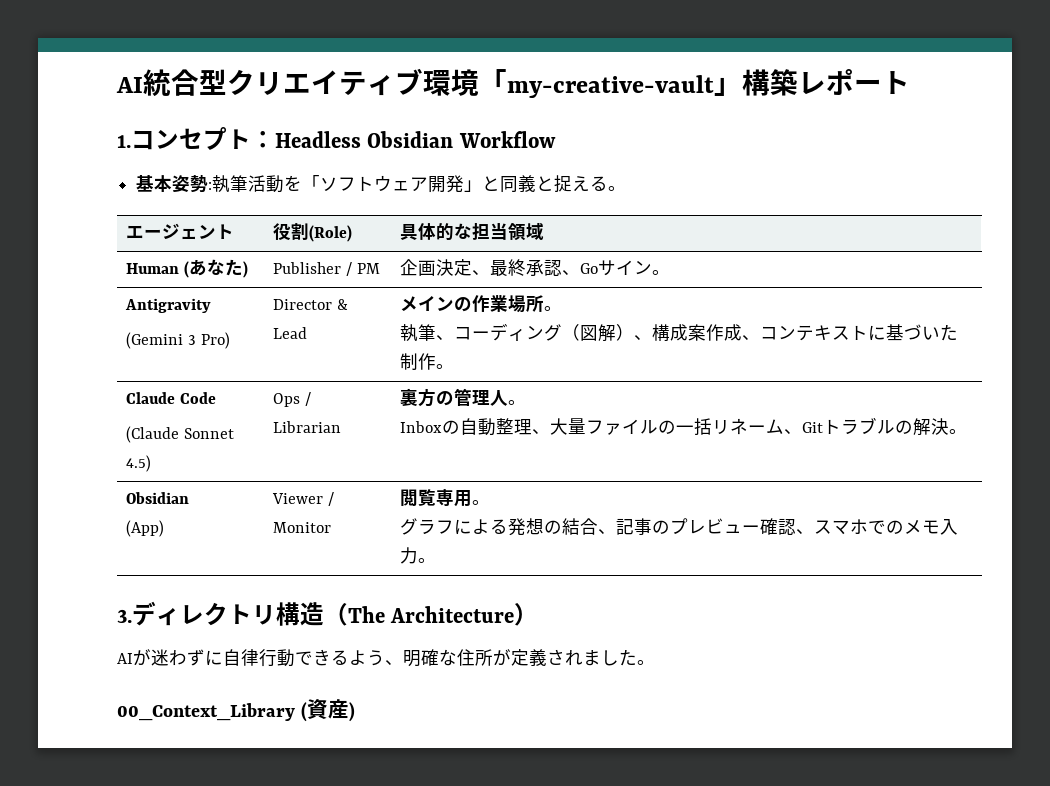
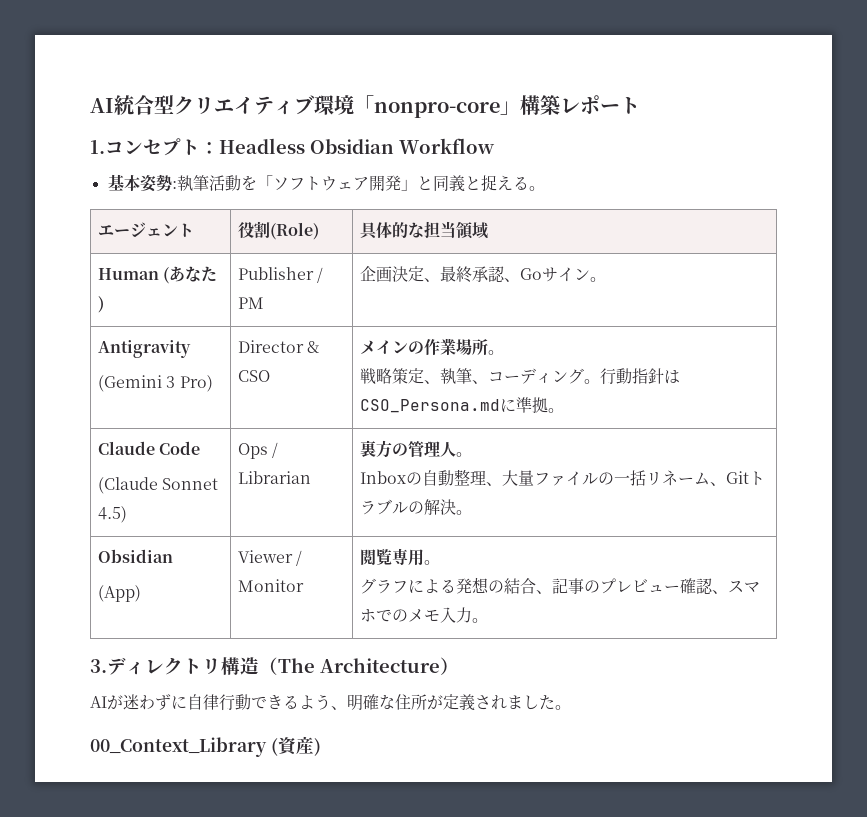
[507,75,714,98] my-creative-vault -> [374,102,500,118] nonpro-core
[273,327,308,339] Lead -> [237,370,270,382] CSO
(563, 308) none -> [359,368,440,385] 戦略策定、
[562,324,959,342] [400,353,437,370] （図解）、構成案作成、コンテキストに基づいた制作 -> [583,368,680,385] [359,397,548,413] 。行動指針はCSO_Persona.mdに準拠

